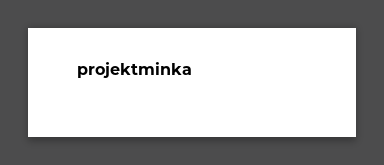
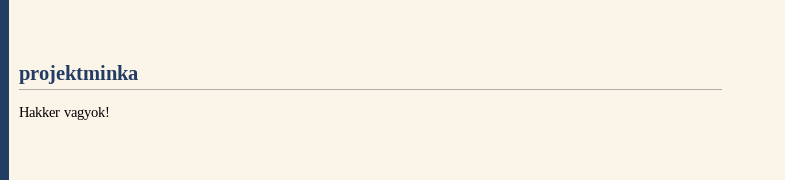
(192, 70) none -> [19,107,110,120] // Hakker vagyok!

